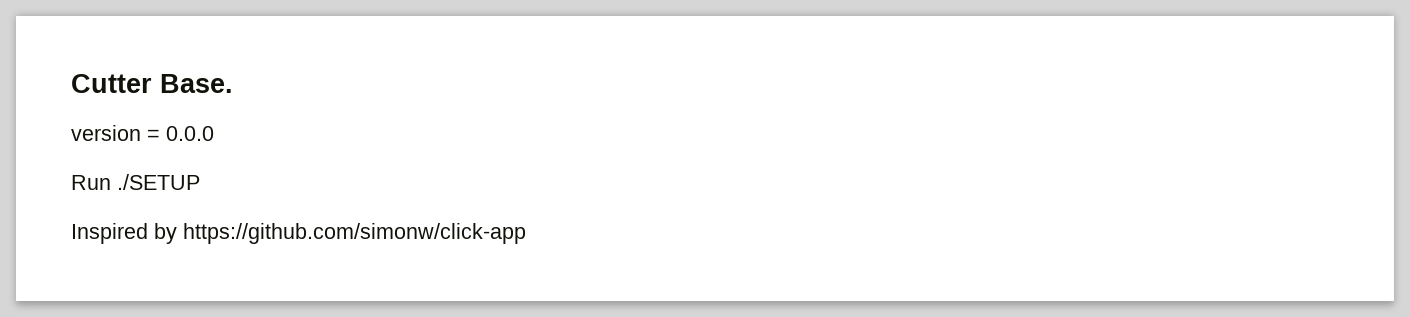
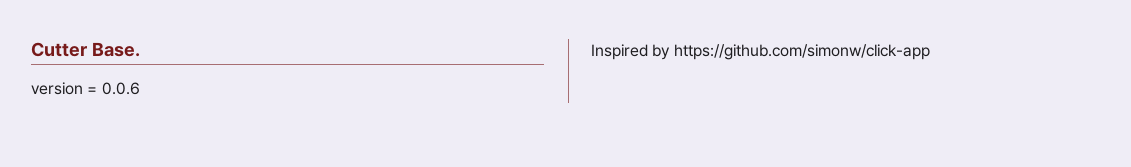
[166,126,214,141] [71,174,200,190] 0.0.0 // Run ./SETUP -> [101,82,140,95] 0.0.6

